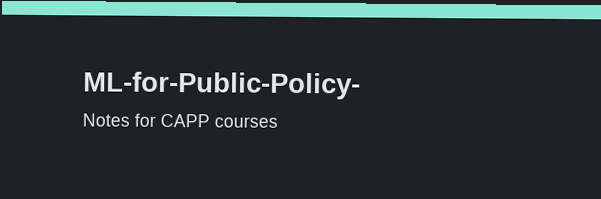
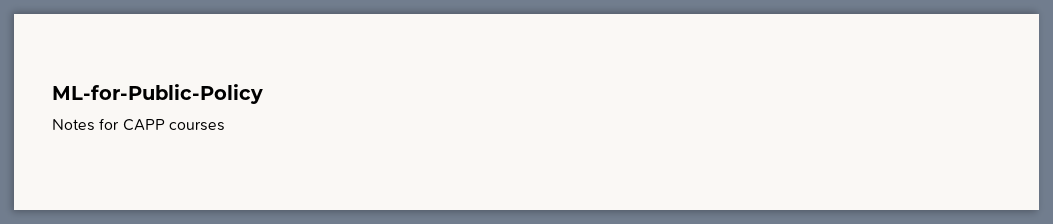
[83,71,361,100] ML-for-Public-Policy- -> [52,84,263,104] ML-for-Public-Policy

